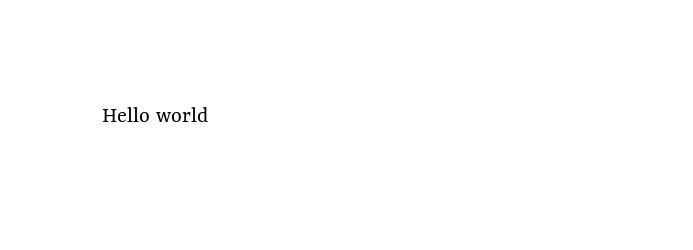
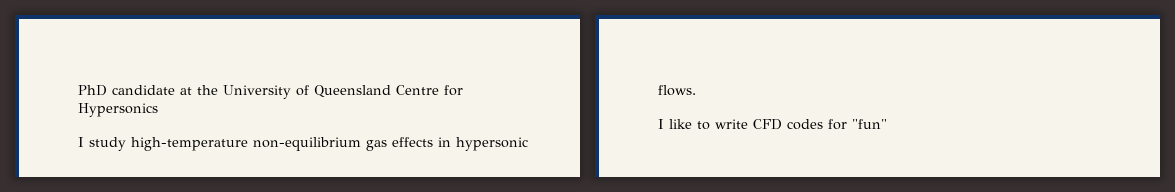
[102,107,209,122] Hello world -> [78,85,463,99] [78,103,158,117] [78,137,528,151] [658,85,696,96] [658,119,887,130] PhD candidate at the University of Queensland Centre for Hypersonics // I study high-temperature non-equilibrium gas effects in hypersonic flows. // I like to write CFD codes for "fun"

